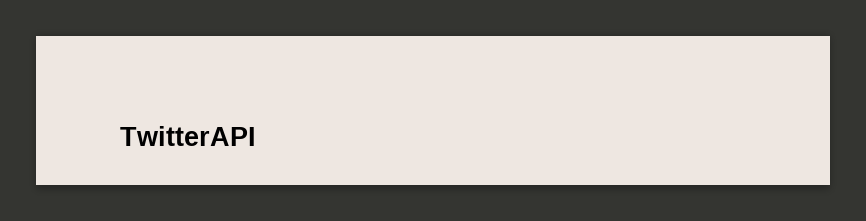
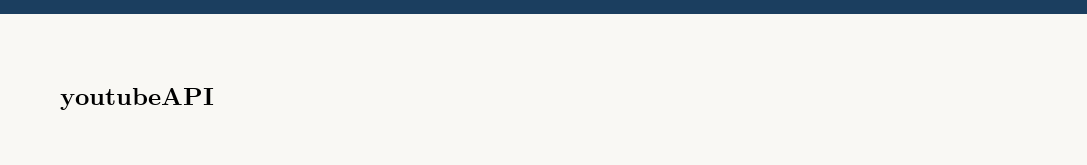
[120,126,256,146] TwitterAPI -> [60,88,214,110] youtubeAPI

